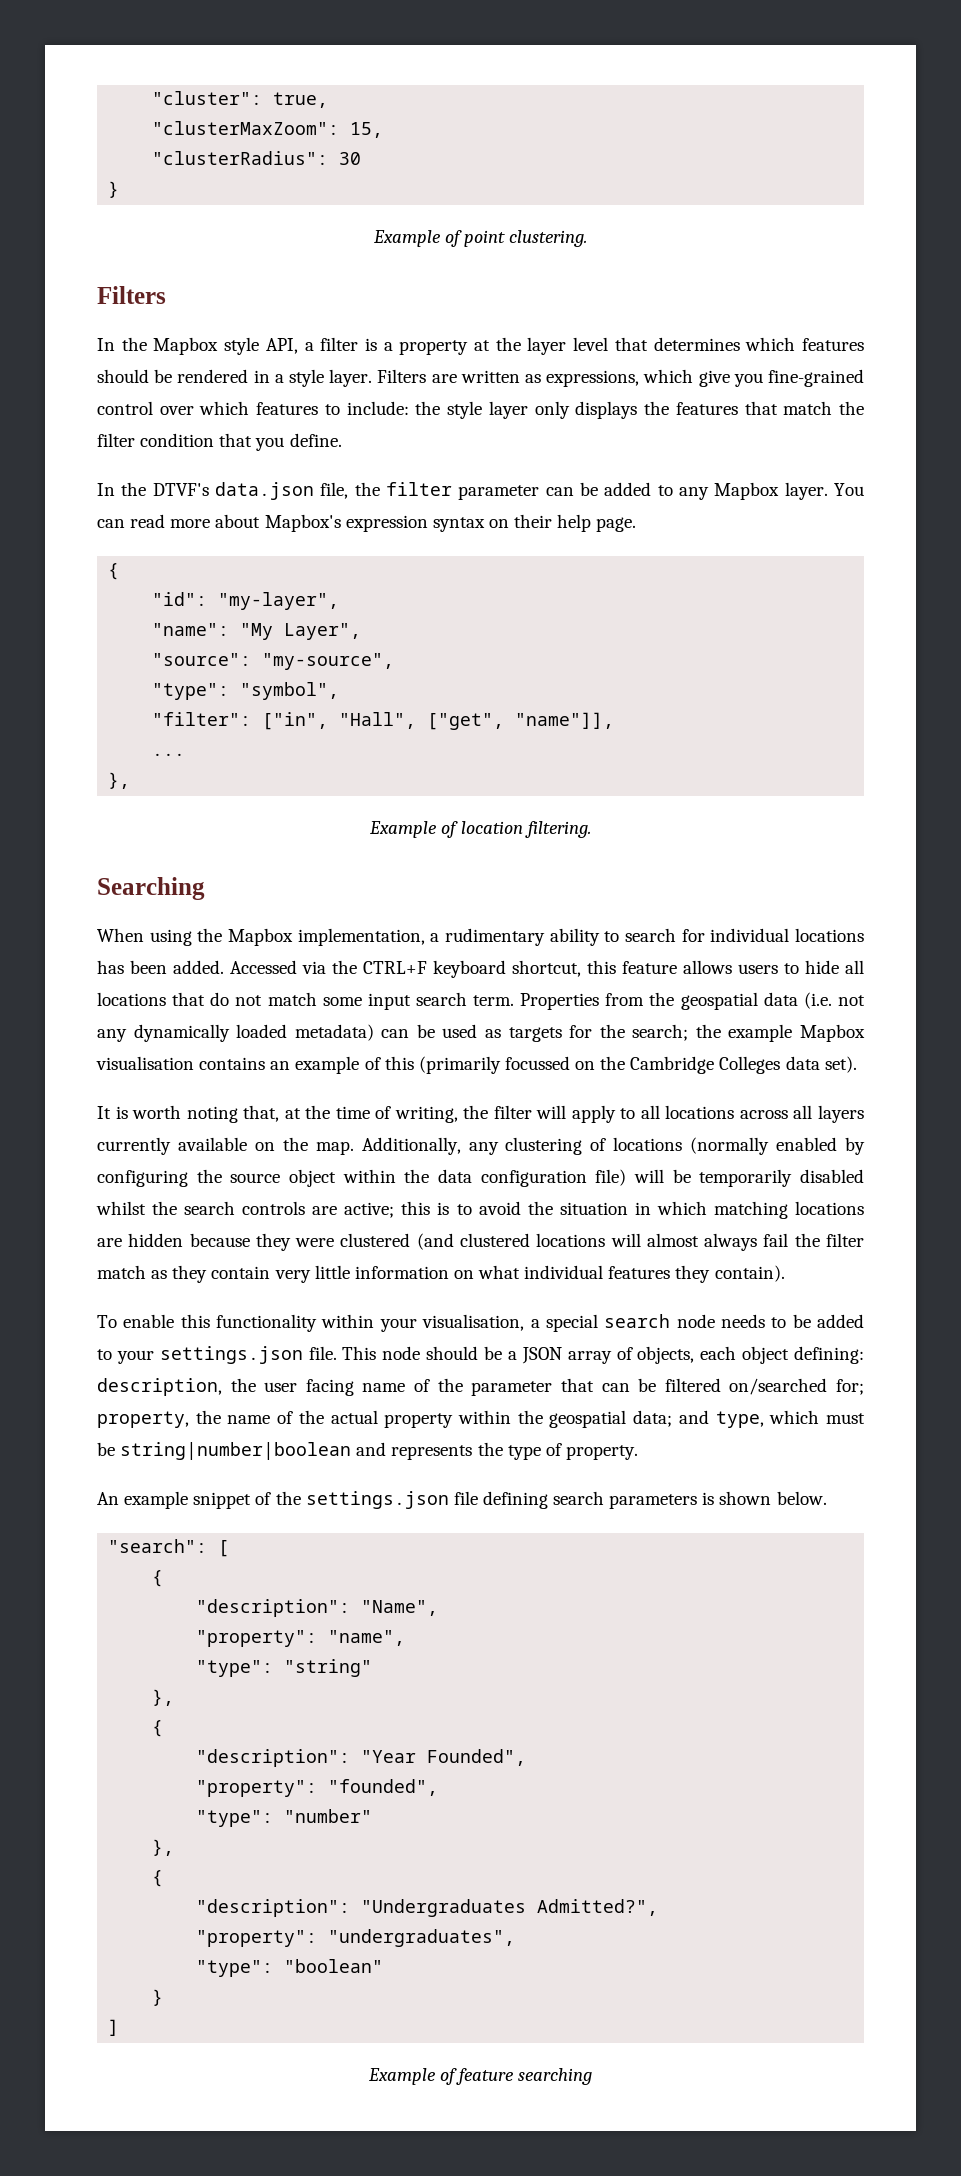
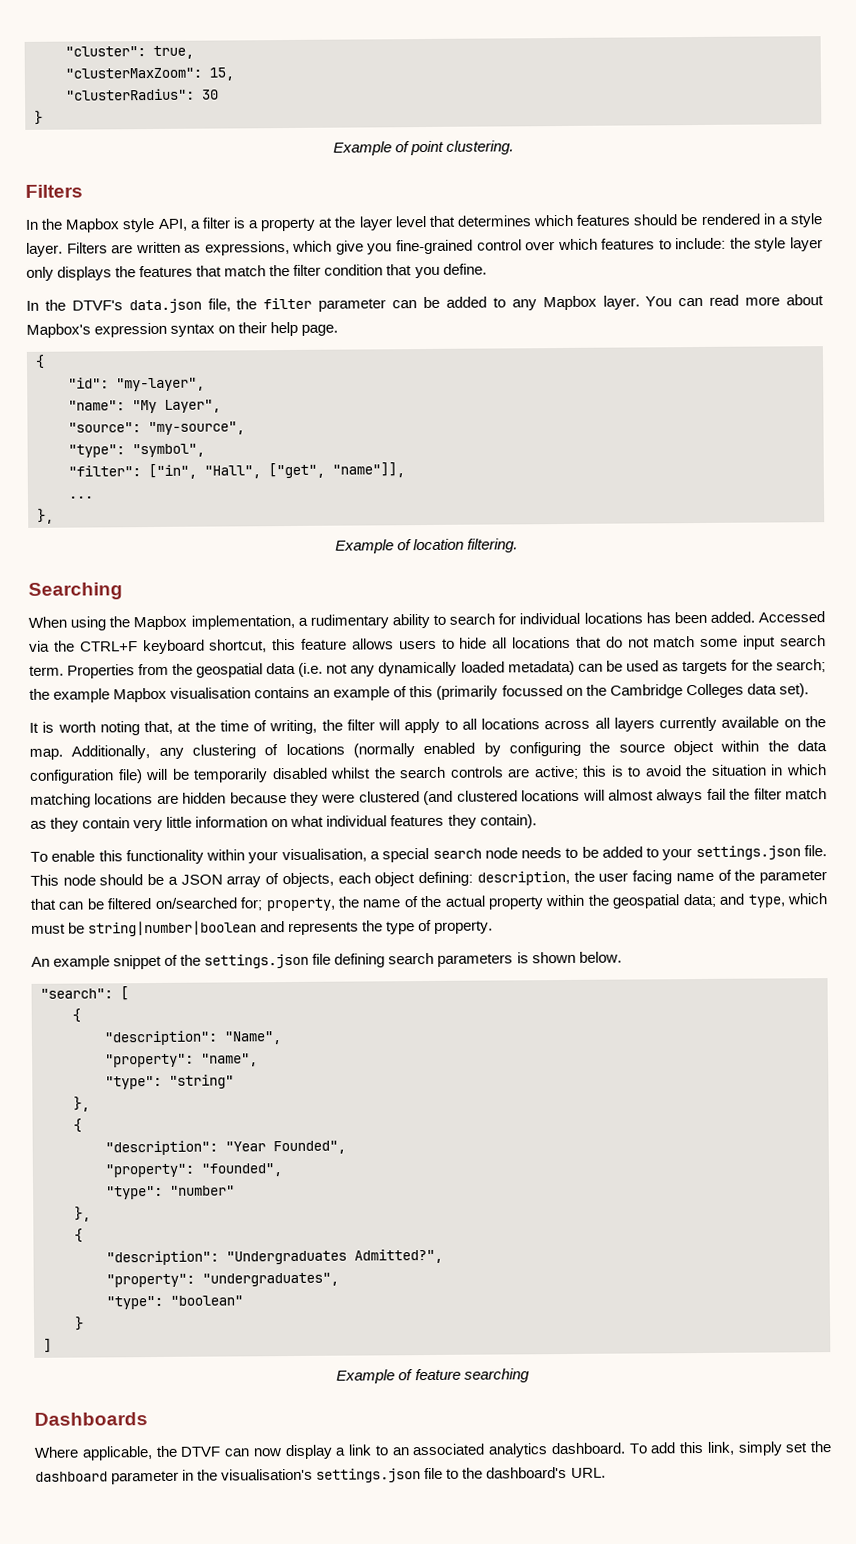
(593, 2076) none -> [34,1412,148,1426] [34,1441,831,1461] [35,1466,606,1485] // Dashboards // Where applicable, the DTVF can now display a link to an associated analytics dashboard. To add this link, simply set the dashboard parameter in the visualisation's settings.json file to the dashboard's URL.

